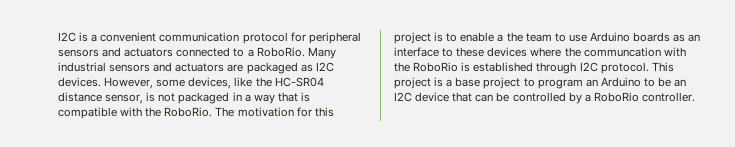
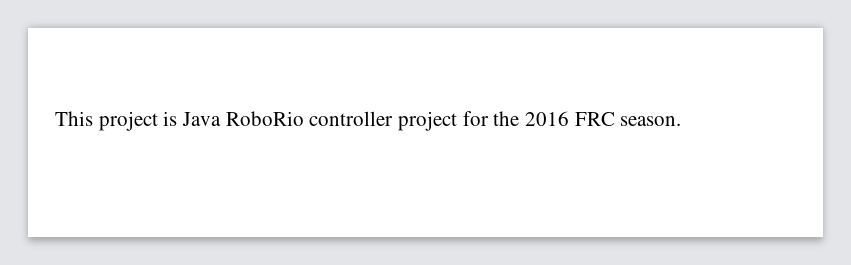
[58,32,361,44] [58,47,336,59] [58,62,334,74] [58,77,324,89] [58,92,310,104] [58,107,334,119] [394,32,701,44] [394,47,686,57] [394,62,674,74] [394,77,687,89] [394,92,695,104] I2C is a convenient communication protocol for peripheral sensors and actuators connected to a RoboRio. Many industrial sensors and actuators are packaged as I2C devices. However, some devices, like the HC-SR04 distance sensor, is not packaged in a way that is compatible with the RoboRio. The motivation for this project is to enable a the team to use Arduino boards as an interface to these devices where the communcation with the RoboRio is established through I2C protocol. This project is a base project to program an Arduino to be an I2C device that can be controlled by a RoboRio controller. -> [55,111,682,131] This project is Java RoboRio controller project for the 2016 FRC season.

